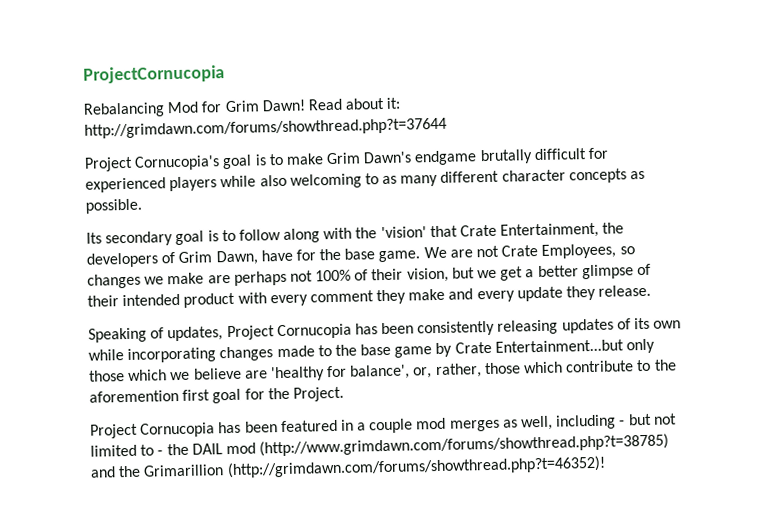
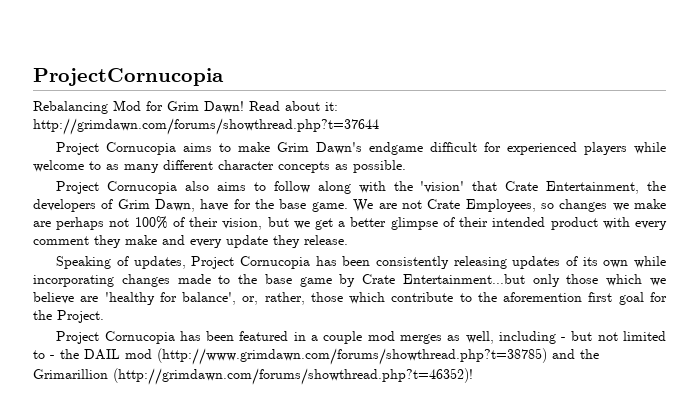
[134,154,267,171] Cornucopia's goal is -> [106,142,213,155] Cornucopia aims
[479,149,533,165] brutally -> (424, 148) none
[259,173,362,189] also welcoming -> [33,160,84,172] welcome
[86,230,219,247] Its secondary goal is -> [56,181,246,194] Project Cornucopia also aims

